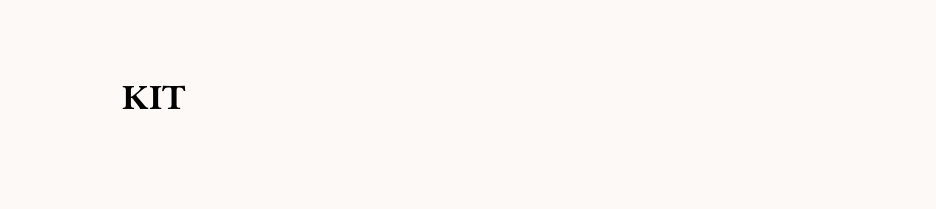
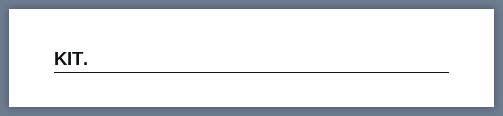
[122,85,186,109] KIT -> [54,52,88,65] KIT.

